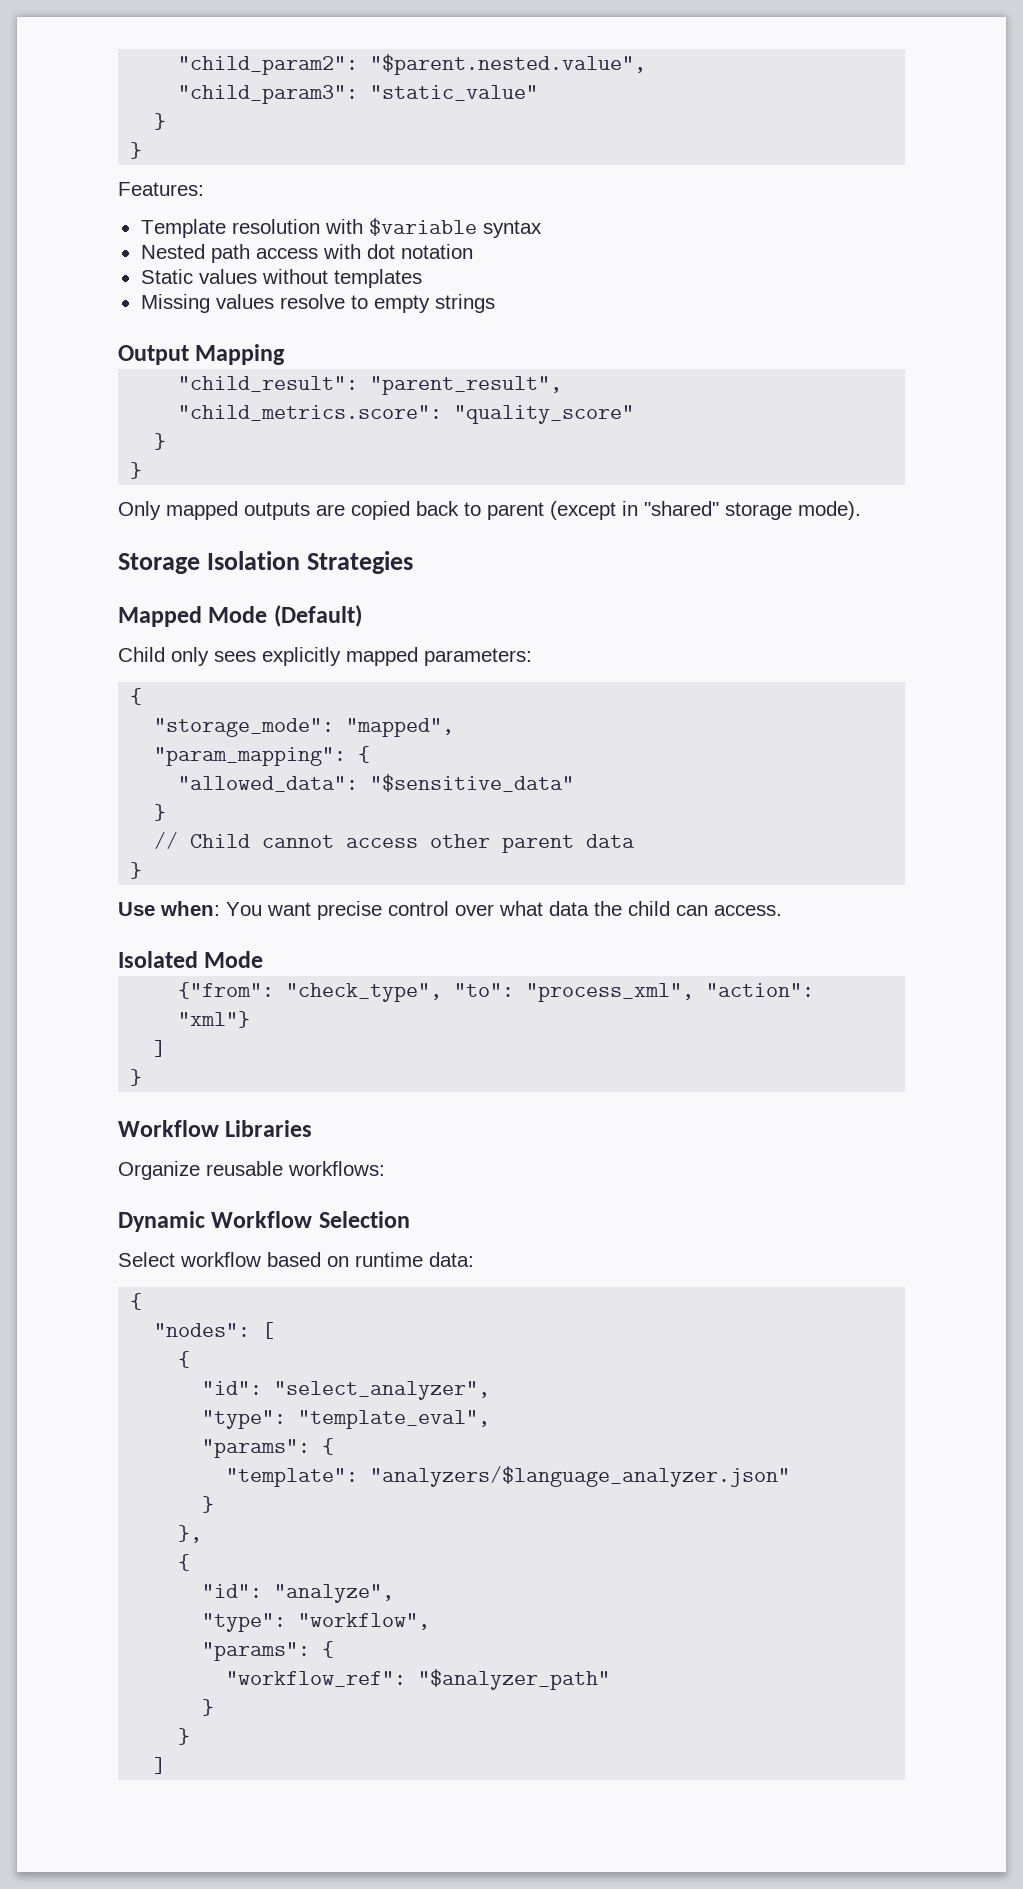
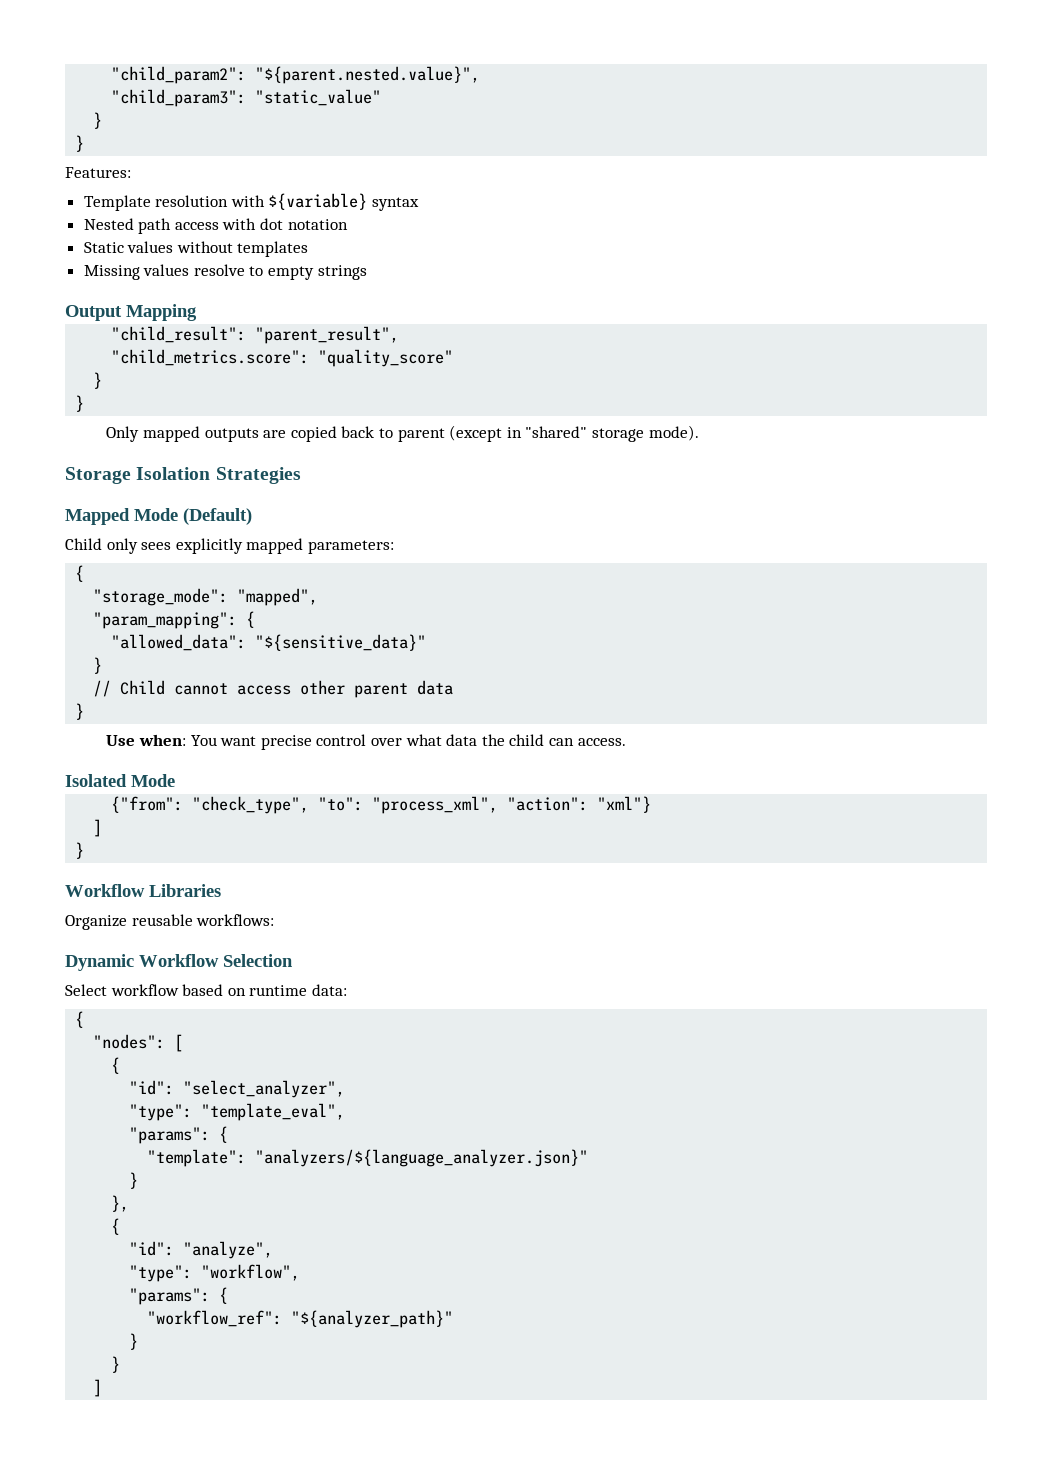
[370,54,647,75] "$parent.nested.value", -> [255,66,481,84] "${parent.nested.value}",
[368,218,477,236] $variable -> [268,193,368,210] ${variable}
[370,774,575,792] "$sensitive_data" -> [255,634,427,651] "${sensitive_data}"
[370,1466,791,1487] "analyzers/$language_analyzer.json" -> [255,1149,589,1167] "analyzers/${language_analyzer.json}"
[418,1669,611,1690] "$analyzer_path" -> [291,1310,454,1328] "${analyzer_path}"

